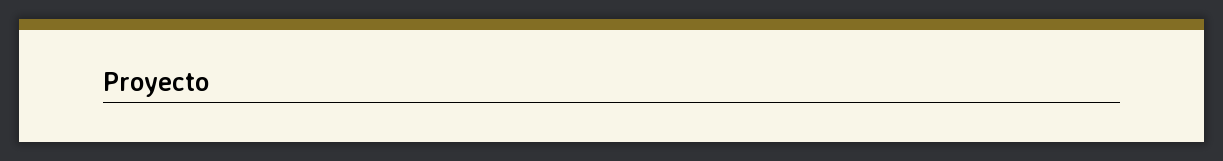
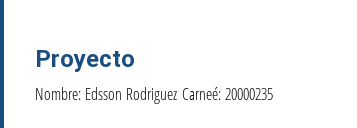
(209, 84) none -> [35,87,273,104] // Nombre: Edsson Rodriguez Carneé: 20000235

